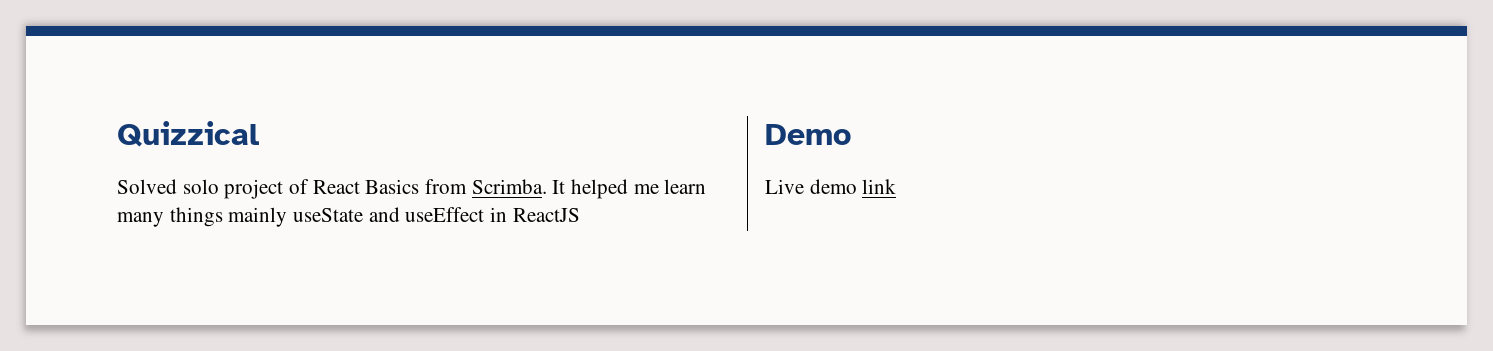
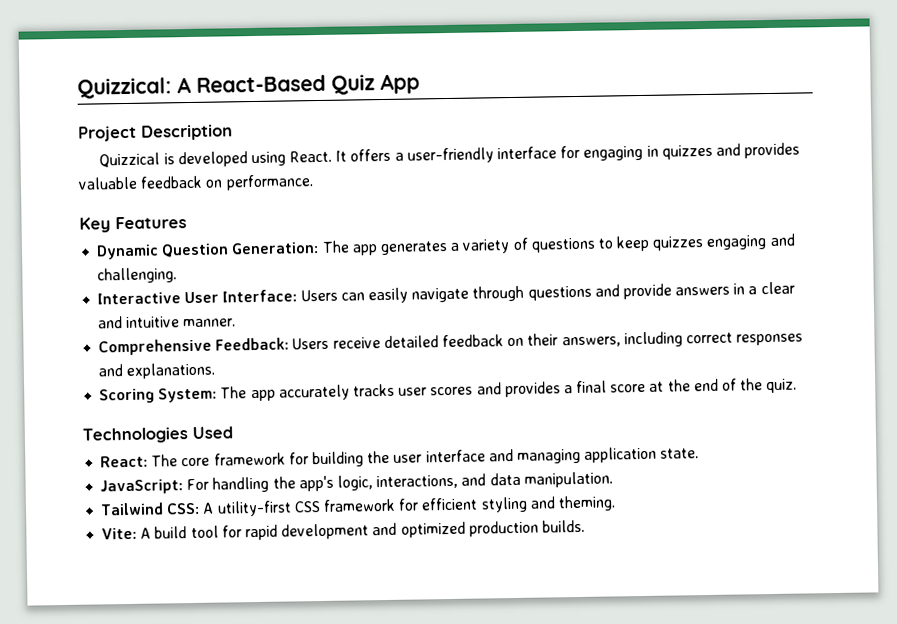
[117,121,259,147] [117,179,707,199] [117,207,580,227] [765,124,851,145] [765,179,897,194] Quizzical // Solved solo project of React Basics from Scrimba. It helped me learn many things mainly useState and useEffect in ReactJS // Demo // Live demo link -> [77,73,420,99] [78,124,233,142] [99,142,801,168] [78,174,314,191] [79,216,187,233] [96,233,796,260] [97,267,178,284] [97,281,795,305] [98,316,237,329] [98,331,804,356] [98,362,216,380] [99,378,798,404] [82,426,233,444] [100,446,700,468] [100,471,613,495] [100,495,616,517] [101,519,585,541] Quizzical: A React-Based Quiz App // Project Description // Quizzical is developed using React. It offers a user-friendly interface for engaging in quizzes and provides valuable feedback on performance. // Key Features // Dynamic Question Generation: The app generates a variety of questions to keep quizzes engaging and challenging. // Interactive User Interface: Users can easily navigate through questions and provide answers in a clear and intuitive manner. // Comprehensive Feedback: Users receive detailed feedback on their answers, including correct responses and explanations. // Scoring System: The app accurately tracks user scores and provides a final score at the end of the quiz. // Technologies Used // React: The core framework for building the user interface and managing application state. // JavaScript: For handling the app's logic, interactions, and data manipulation. // Tailwind CSS: A utility-first CSS framework for efficient styling and theming. // Vite: A build tool for rapid development and optimized production builds.

